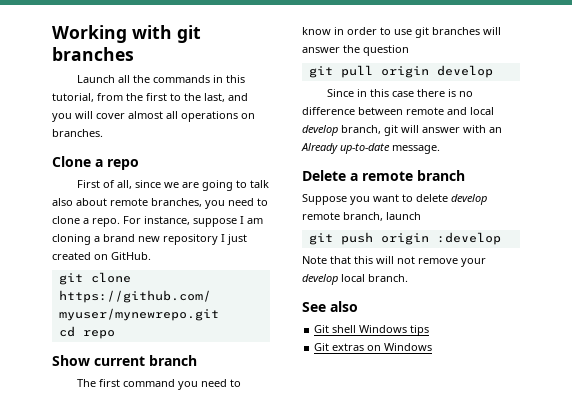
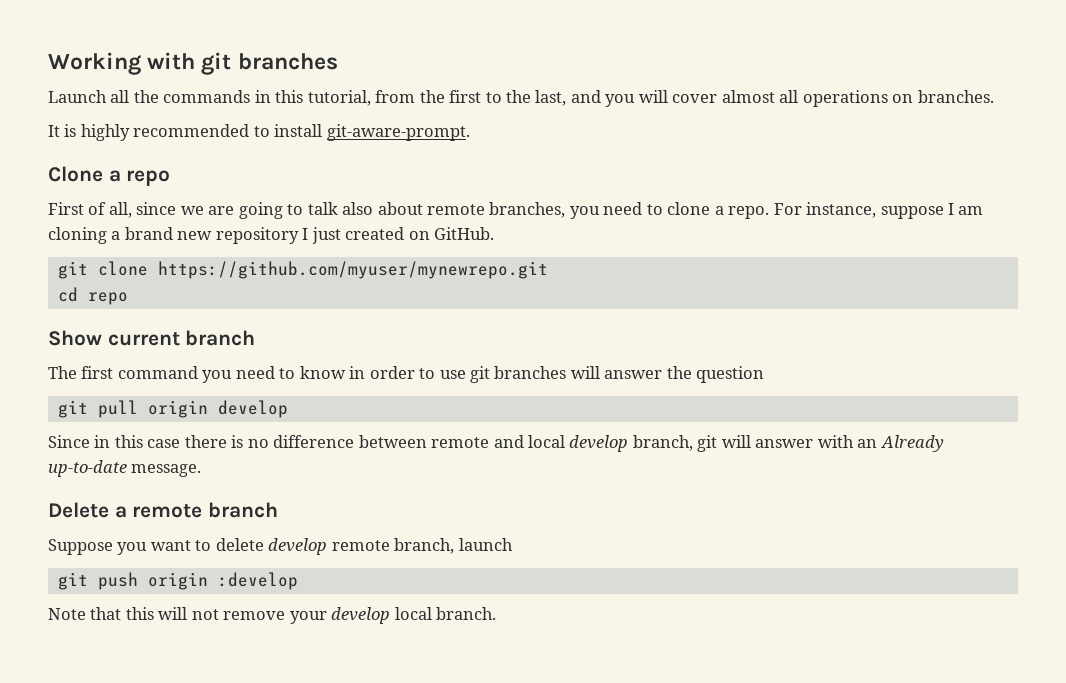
(103, 133) none -> [48,124,470,141] // It is highly recommended to install git-aware-prompt.
[302,301,358,312] [314,325,430,336] [314,343,433,351] // See also // Git shell Windows tips // Git extras on Windows -> (497, 613) none

